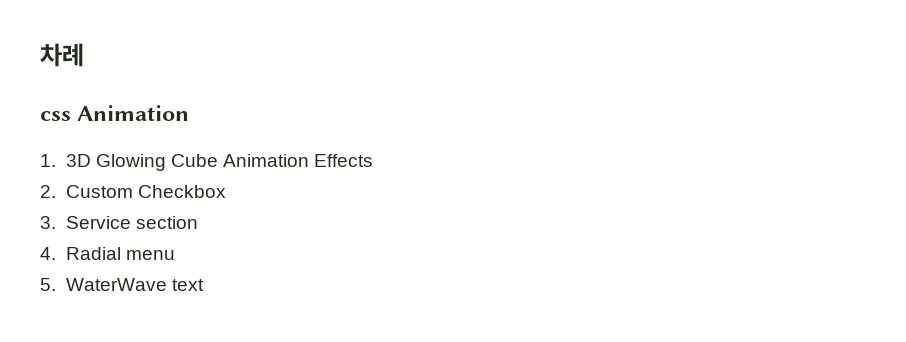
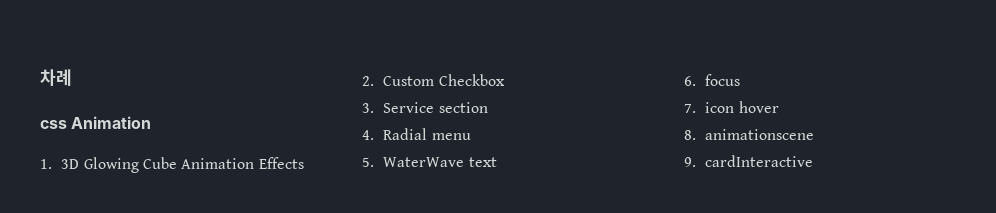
(204, 285) none -> [684,74,741,86] [684,101,779,113] [684,129,815,140] [684,155,814,167] // 6. focus // 7. icon hover // 8. animationscene // 9. cardInteractive

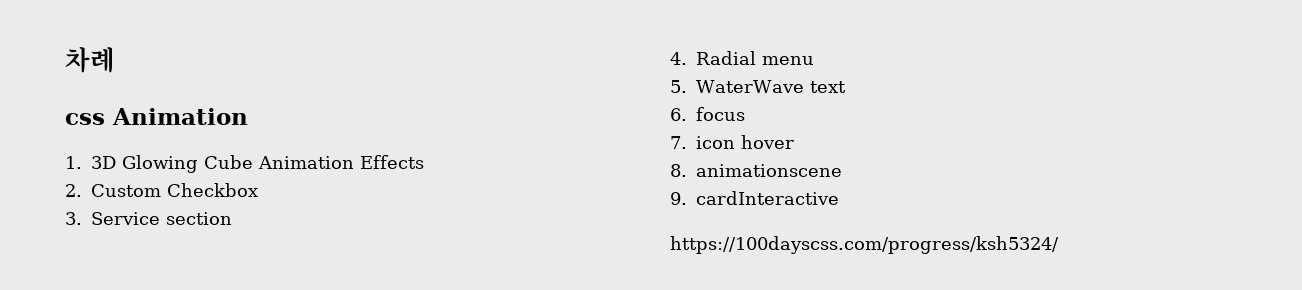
(814, 161) none -> [670,236,1059,254] // https://100dayscss.com/progress/ksh5324/

